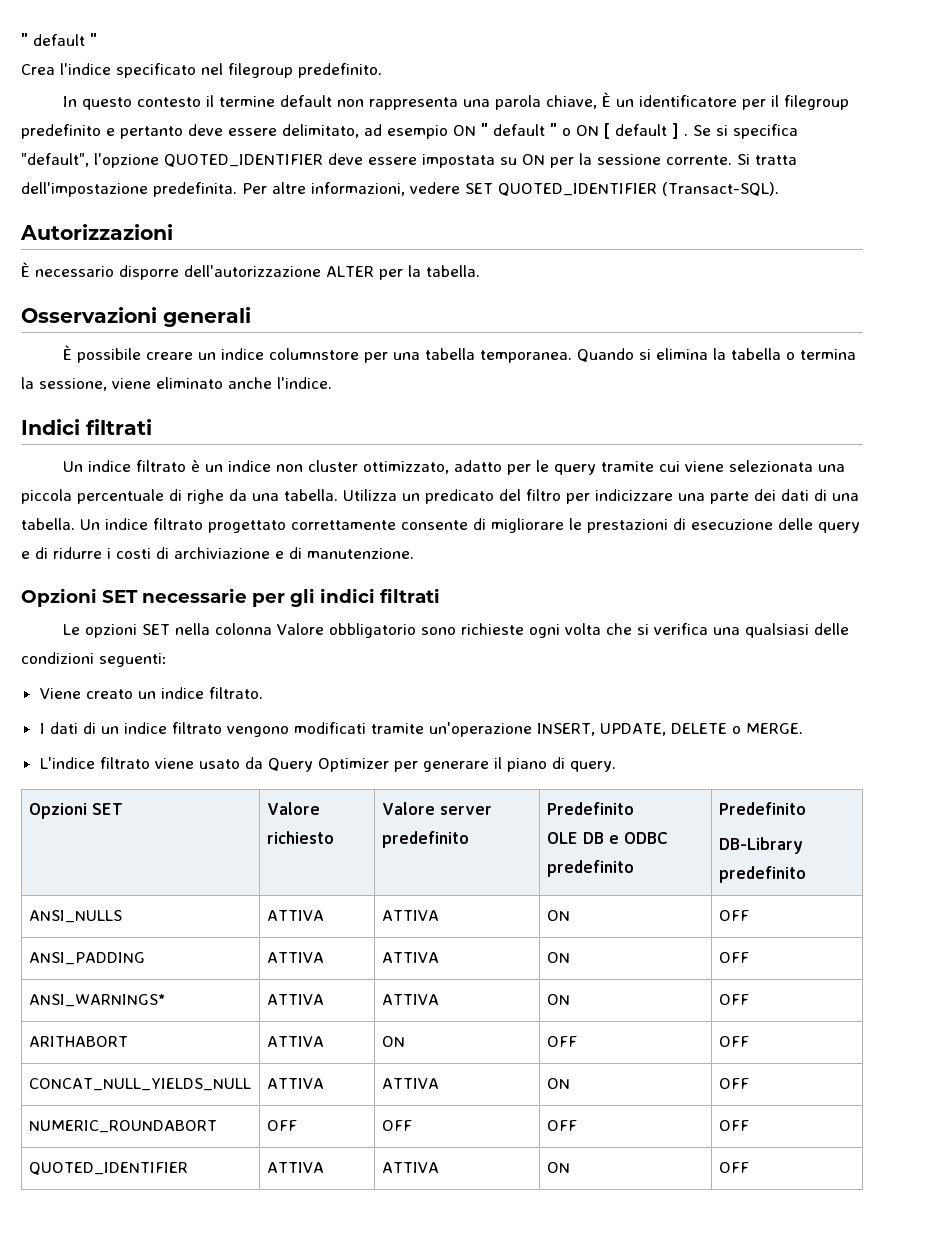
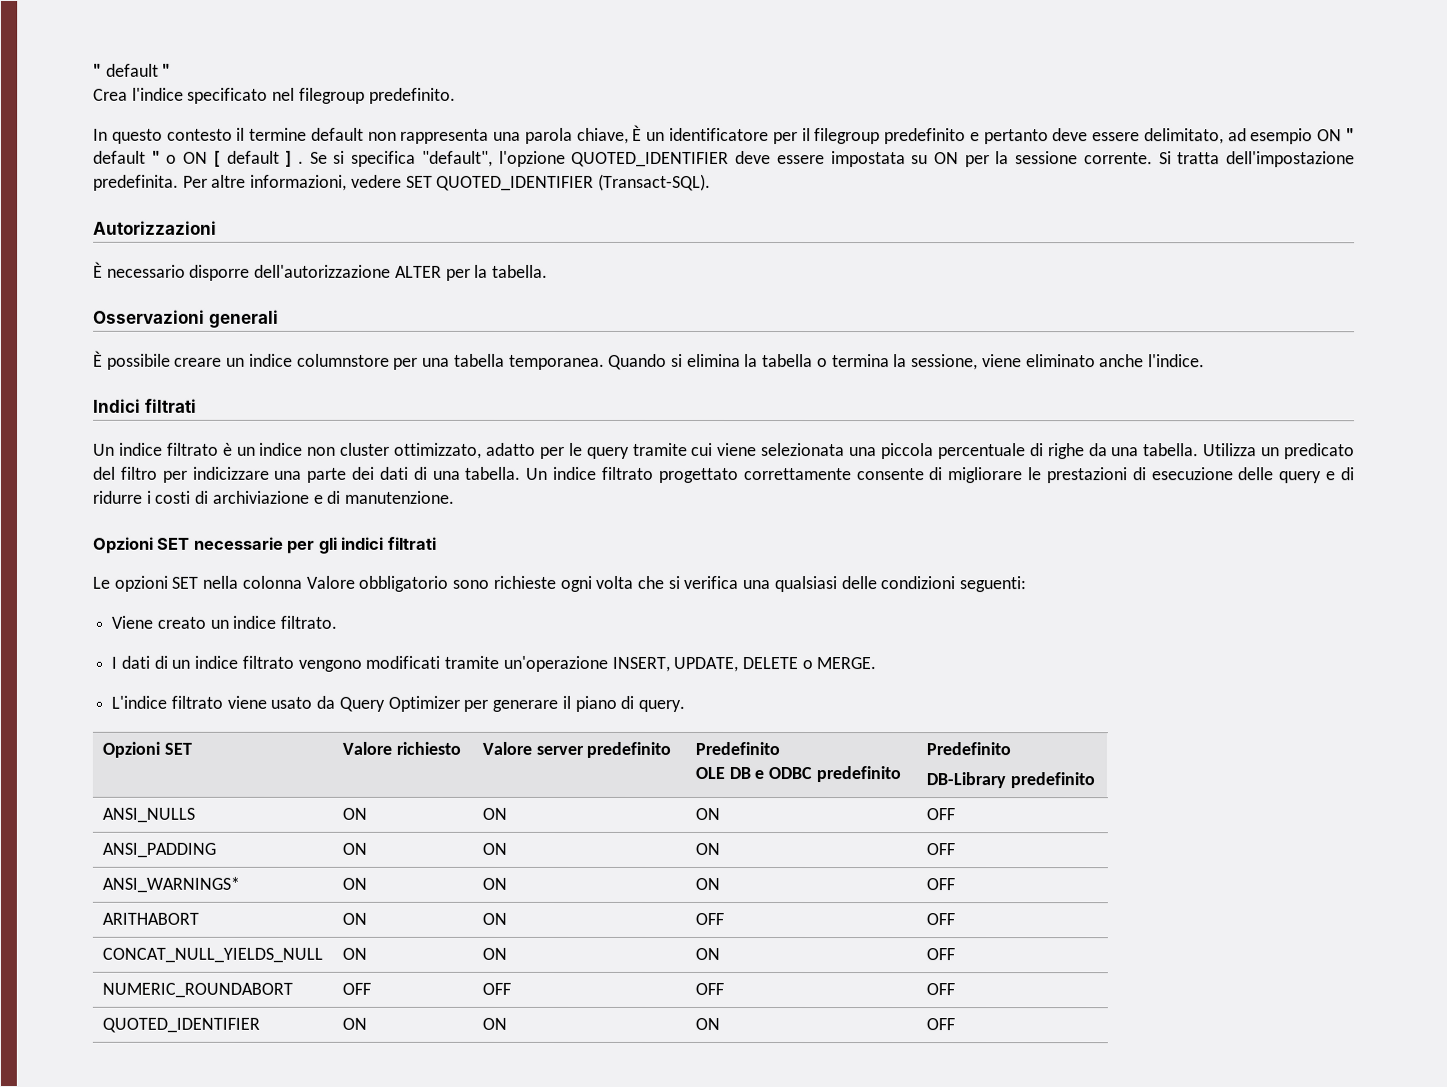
[266,910,324,921] [381,910,439,921] ATTIVA | ATTIVA -> [341,807,367,820] [481,807,507,820] ON | ON
[266,952,324,963] [381,952,439,963] ATTIVA | ATTIVA -> [341,842,367,855] [481,842,507,855] ON | ON
[266,994,324,1005] [381,994,439,1005] ATTIVA | ATTIVA -> [341,877,367,890] [481,877,507,890] ON | ON
[266,1036,324,1047] ATTIVA -> [341,912,367,925] ON
[266,1078,324,1089] [381,1078,439,1089] ATTIVA | ATTIVA -> [341,947,367,960] [481,947,507,960] ON | ON
[266,1162,324,1173] [381,1162,439,1173] ATTIVA | ATTIVA -> [341,1017,367,1030] [481,1017,507,1030] ON | ON

